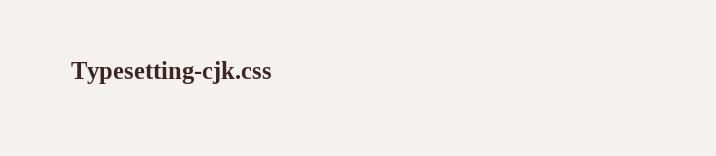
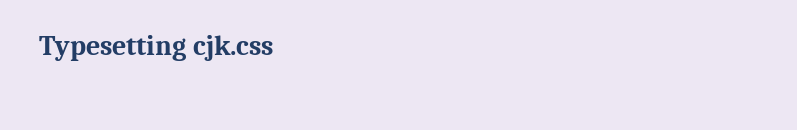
[71,61,272,84] Typesetting-cjk.css -> [39,35,274,61] Typesetting cjk.css

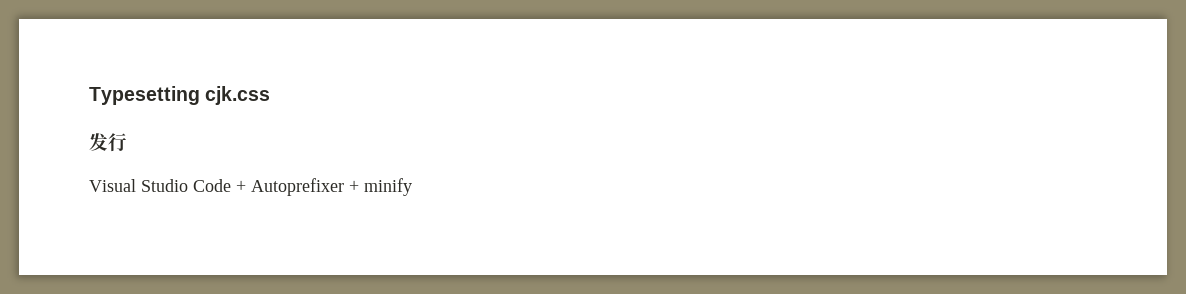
(274, 48) none -> [89,133,127,152] [89,178,412,196] // 发行 // Visual Studio Code + Autoprefixer + minify

